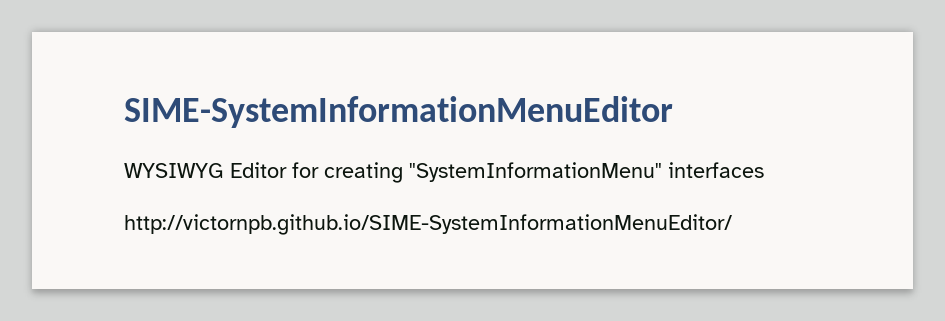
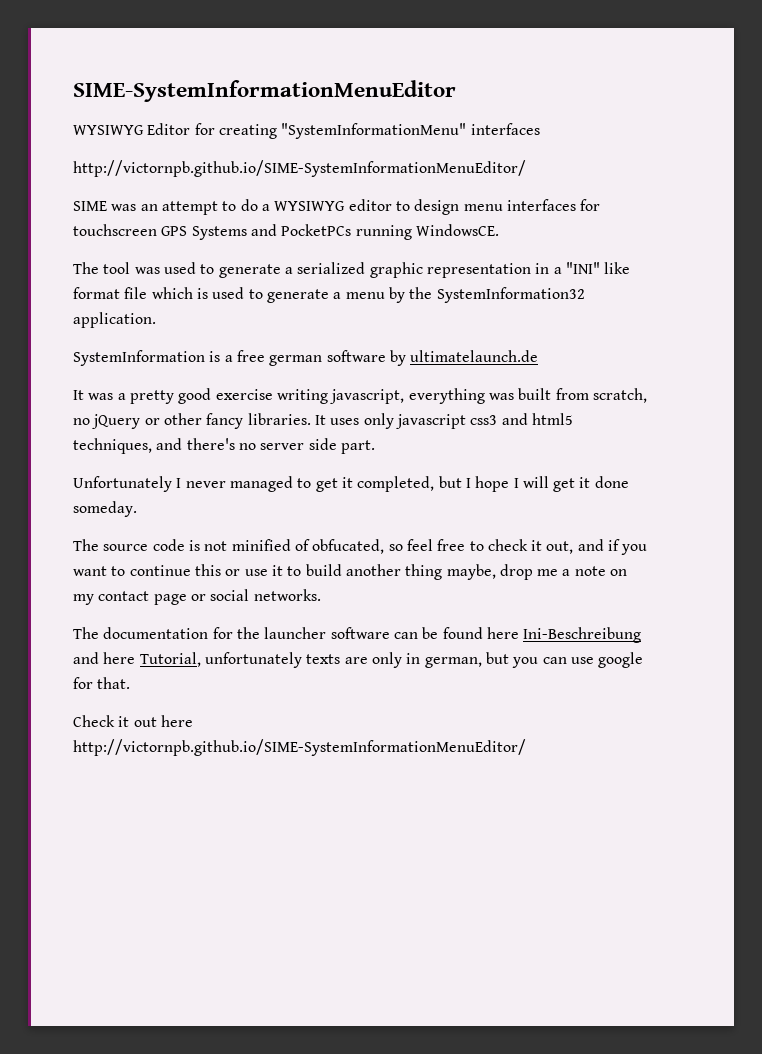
(732, 224) none -> [73,199,601,215] [73,224,499,240] [73,262,631,278] [73,287,585,303] [73,312,156,328] [73,350,539,366] [73,388,647,404] [73,413,573,429] [73,438,375,454] [73,476,629,492] [73,501,137,517] [73,539,648,555] [73,564,628,580] [73,589,321,605] [73,627,642,643] [73,652,644,668] [73,677,131,689] [73,715,193,727] [73,739,526,756] // SIME was an attempt to do a WYSIWYG editor to design menu interfaces for touchscreen GPS Systems and PocketPCs running WindowsCE. // The tool was used to generate a serialized graphic representation in a "INI" like format file which is used to generate a menu by the SystemInformation32 application. // SystemInformation is a free german software by ultimatelaunch.de // It was a pretty good exercise writing javascript, everything was built from scratch, no jQuery or other fancy libraries. It uses only javascript css3 and html5 techniques, and there's no server side part. // Unfortunately I never managed to get it completed, but I hope I will get it done someday. // The source code is not minified of obfucated, so feel free to check it out, and if you want to continue this or use it to build another thing maybe, drop me a note on my contact page or social networks. // The documentation for the launcher software can be found here Ini-Beschreibung and here Tutorial, unfortunately texts are only in german, but you can use google for that. // Check it out here http://victornpb.github.io/SIME-SystemInformationMenuEditor/

